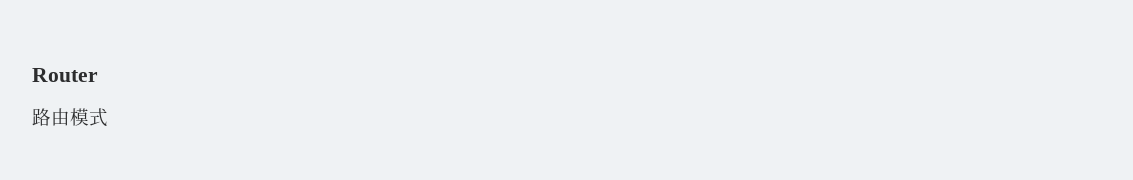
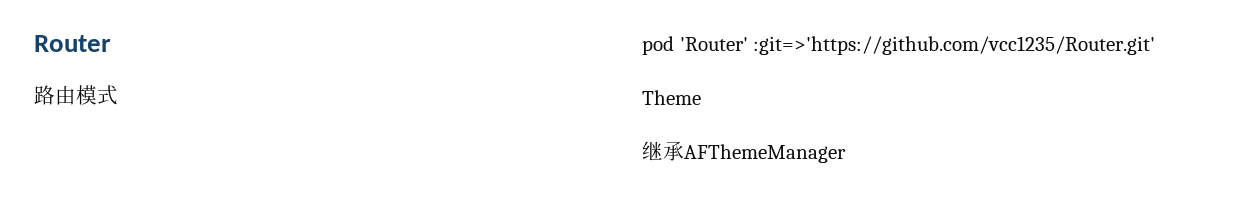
(108, 117) none -> [642,36,1156,55] [642,90,701,105] [642,141,846,163] // pod 'Router' :git=>'https://github.com/vcc1235/Router.git' // Theme // 继承AFThemeManager

